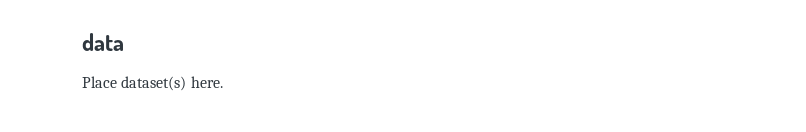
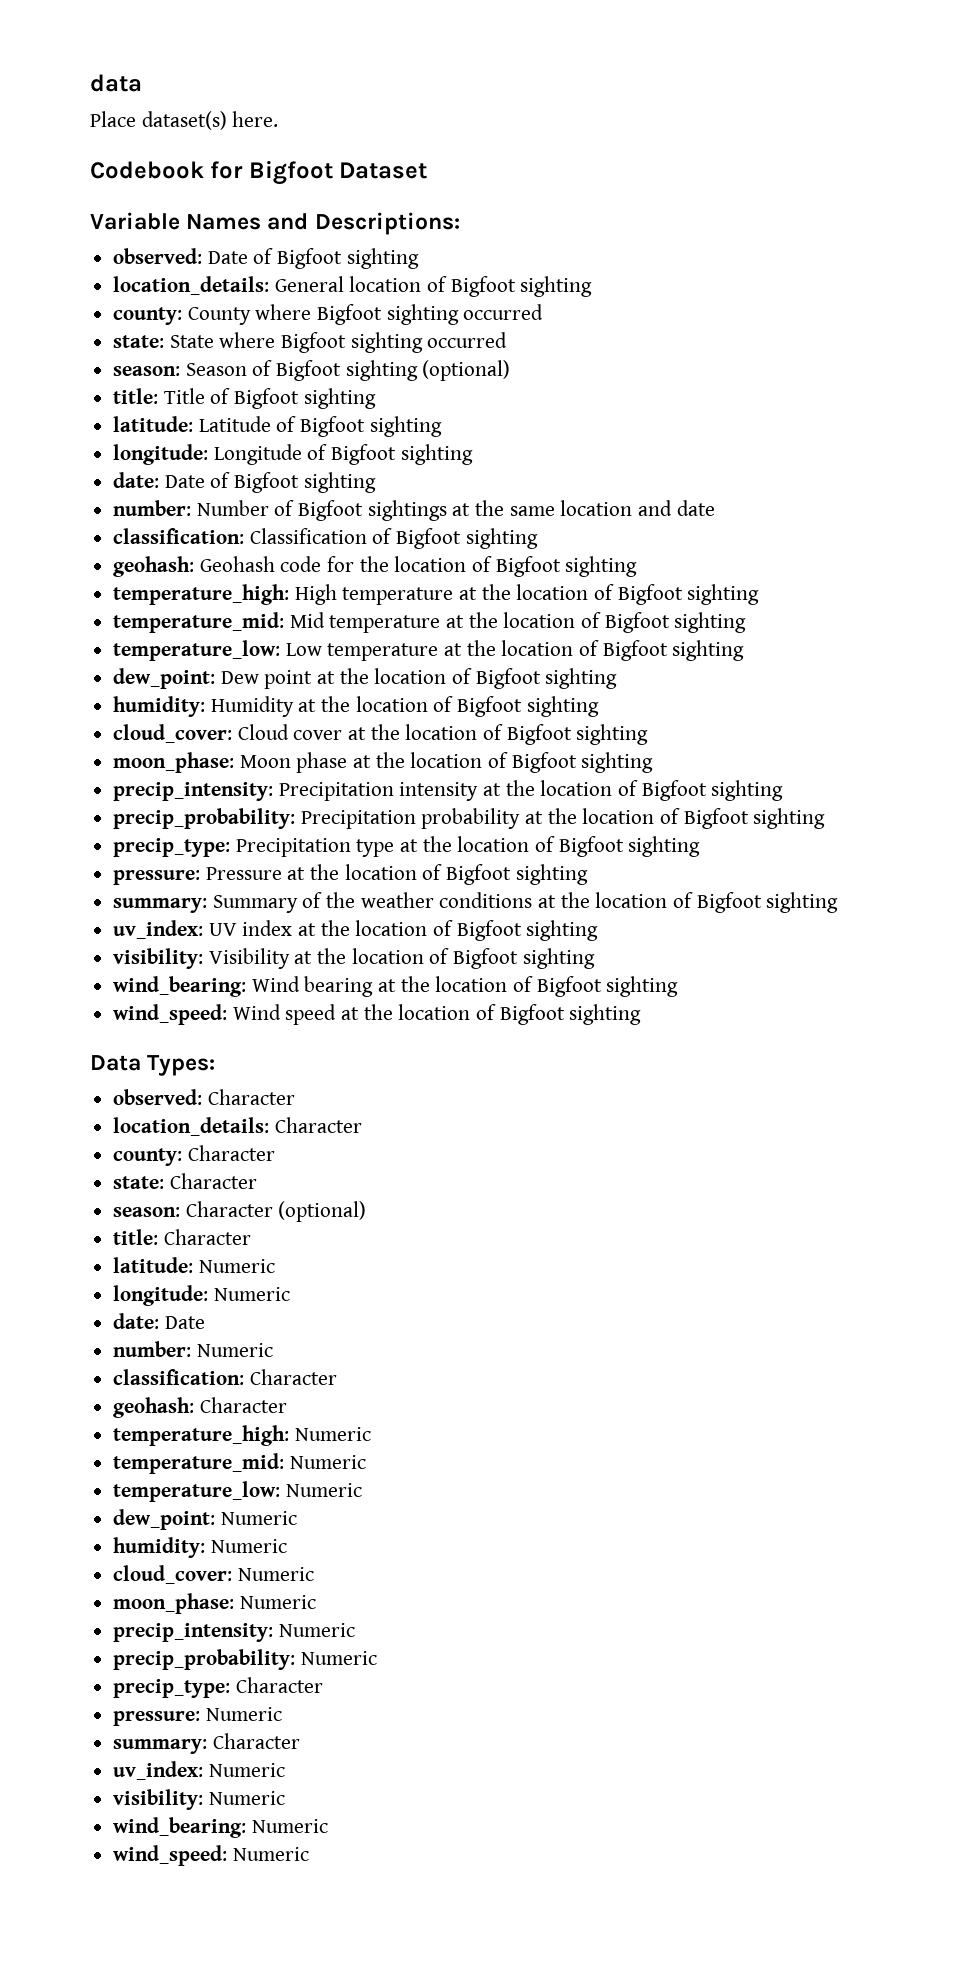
(223, 82) none -> [90,160,428,185] [90,212,460,235] [113,248,419,269] [113,276,593,297] [113,304,544,325] [113,332,508,353] [113,360,511,381] [113,388,376,409] [113,416,442,437] [113,444,473,465] [113,472,376,493] [113,500,715,521] [113,528,538,549] [113,556,638,577] [113,584,760,605] [113,612,747,633] [113,640,745,661] [113,668,618,689] [113,696,599,717] [113,724,649,745] [113,752,654,773] [113,780,784,801] [113,808,826,829] [113,836,701,857] [113,864,588,885] [113,892,839,913] [113,920,599,941] [113,948,595,969] [113,976,679,997] [113,1004,642,1025] [90,1055,216,1076] [113,1089,295,1105] [113,1117,362,1136] [113,1145,275,1166] [113,1173,257,1189] [113,1201,367,1222] [113,1229,251,1245] [113,1257,275,1273] [113,1285,290,1306] [113,1313,205,1329] [113,1341,273,1357] [113,1369,337,1385] [113,1397,287,1418] [113,1425,371,1446] [113,1453,366,1474] [113,1481,362,1502] [113,1509,297,1530] [113,1537,287,1558] [113,1565,314,1584] [113,1593,316,1614] [113,1623,355,1642] [113,1649,377,1670] [113,1677,323,1698] [113,1707,282,1726] [113,1733,300,1754] [113,1761,285,1780] [113,1789,285,1810] [113,1817,328,1838] [113,1845,309,1866] // Codebook for Bigfoot Dataset // Variable Names and Descriptions: // observed: Date of Bigfoot sighting // location_details: General location of Bigfoot sighting // county: County where Bigfoot sighting occurred // state: State where Bigfoot sighting occurred // season: Season of Bigfoot sighting (optional) // title: Title of Bigfoot sighting // latitude: Latitude of Bigfoot sighting // longitude: Longitude of Bigfoot sighting // date: Date of Bigfoot sighting // number: Number of Bigfoot sightings at the same location and date // classification: Classification of Bigfoot sighting // geohash: Geohash code for the location of Bigfoot sighting // temperature_high: High temperature at the location of Bigfoot sighting // temperature_mid: Mid temperature at the location of Bigfoot sighting // temperature_low: Low temperature at the location of Bigfoot sighting // dew_point: Dew point at the location of Bigfoot sighting // humidity: Humidity at the location of Bigfoot sighting // cloud_cover: Cloud cover at the location of Bigfoot sighting // moon_phase: Moon phase at the location of Bigfoot sighting // precip_intensity: Precipitation intensity at the location of Bigfoot sighting // precip_probability: Precipitation probability at the location of Bigfoot sighting // precip_type: Precipitation type at the location of Bigfoot sighting // pressure: Pressure at the location of Bigfoot sighting // summary: Summary of the weather conditions at the location of Bigfoot sighting // uv_index: UV index at the location of Bigfoot sighting // visibility: Visibility at the location of Bigfoot sighting // wind_bearing: Wind bearing at the location of Bigfoot sighting // wind_speed: Wind speed at the location of Bigfoot sighting // Data Types: // observed: Character // location_details: Character // county: Character // state: Character // season: Character (optional) // title: Character // latitude: Numeric // longitude: Numeric // date: Date // number: Numeric // classification: Character // geohash: Character // temperature_high: Numeric // temperature_mid: Numeric // temperature_low: Numeric // dew_point: Numeric // humidity: Numeric // cloud_cover: Numeric // moon_phase: Numeric // precip_intensity: Numeric // precip_probability: Numeric // precip_type: Character // pressure: Numeric // summary: Character // uv_index: Numeric // visibility: Numeric // wind_bearing: Numeric // wind_speed: Numeric

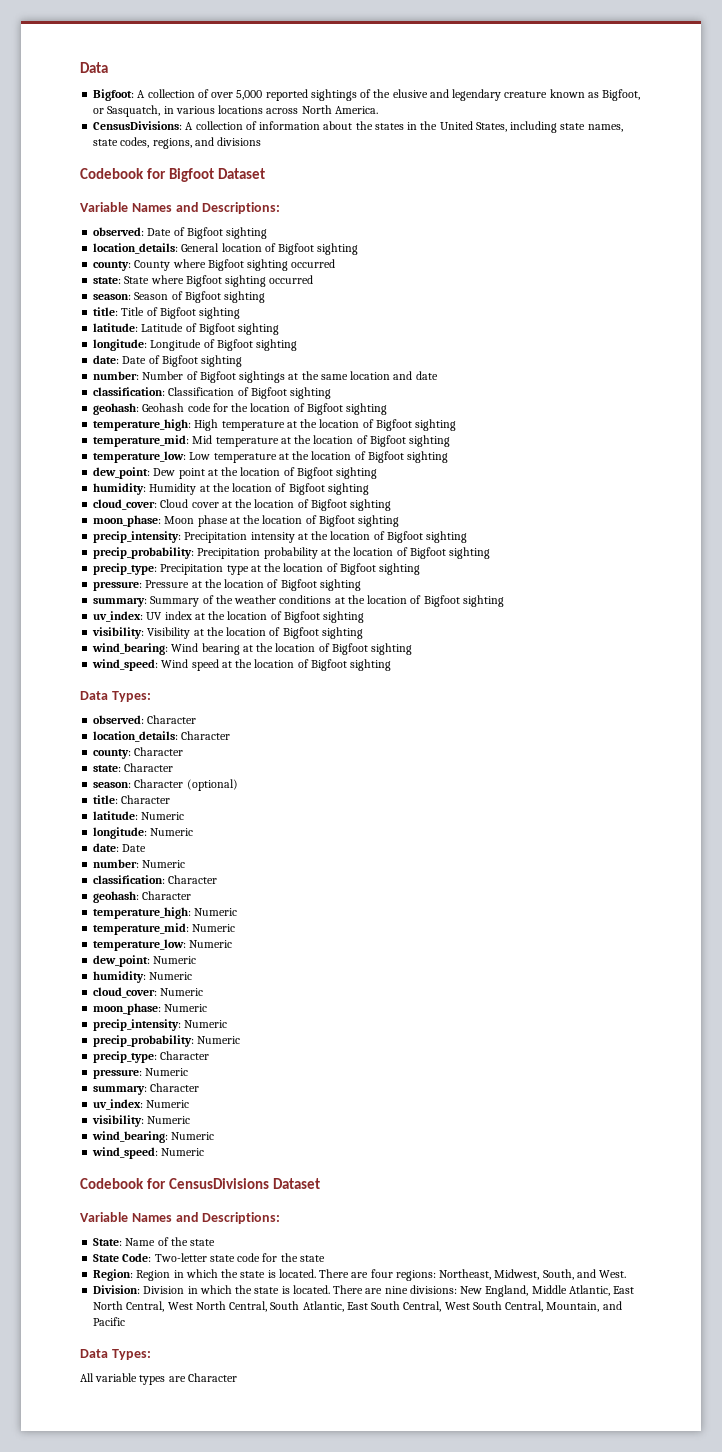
[90,74,142,92] [90,111,279,130] data // Place dataset(s) here. -> [80,62,108,73] [93,89,641,101] [93,105,378,117] [93,121,623,133] [93,137,262,149] Data // Bigfoot: A collection of over 5,000 reported sightings of the elusive and legendary creature known as Bigfoot, or Sasquatch, in various locations across North America. // CensusDivisions: A collection of information about the states in the United States, including state names, state codes, regions, and divisions
[422,360,511,381] (optional) -> (266, 297) none
(309, 1854) none -> [80,1178,320,1189] [80,1212,281,1224] [93,1237,216,1246] [93,1253,325,1262] [93,1269,627,1281] [93,1285,635,1297] [93,1301,622,1312] [93,1317,126,1326] [80,1349,151,1360] [80,1373,237,1385] // Codebook for CensusDivisions Dataset // Variable Names and Descriptions: // State: Name of the state // State Code: Two-letter state code for the state // Region: Region in which the state is located. There are four regions: Northeast, Midwest, South, and West. // Division: Division in which the state is located. There are nine divisions: New England, Middle Atlantic, East North Central, West North Central, South Atlantic, East South Central, West South Central, Mountain, and Pacific // Data Types: // All variable types are Character

